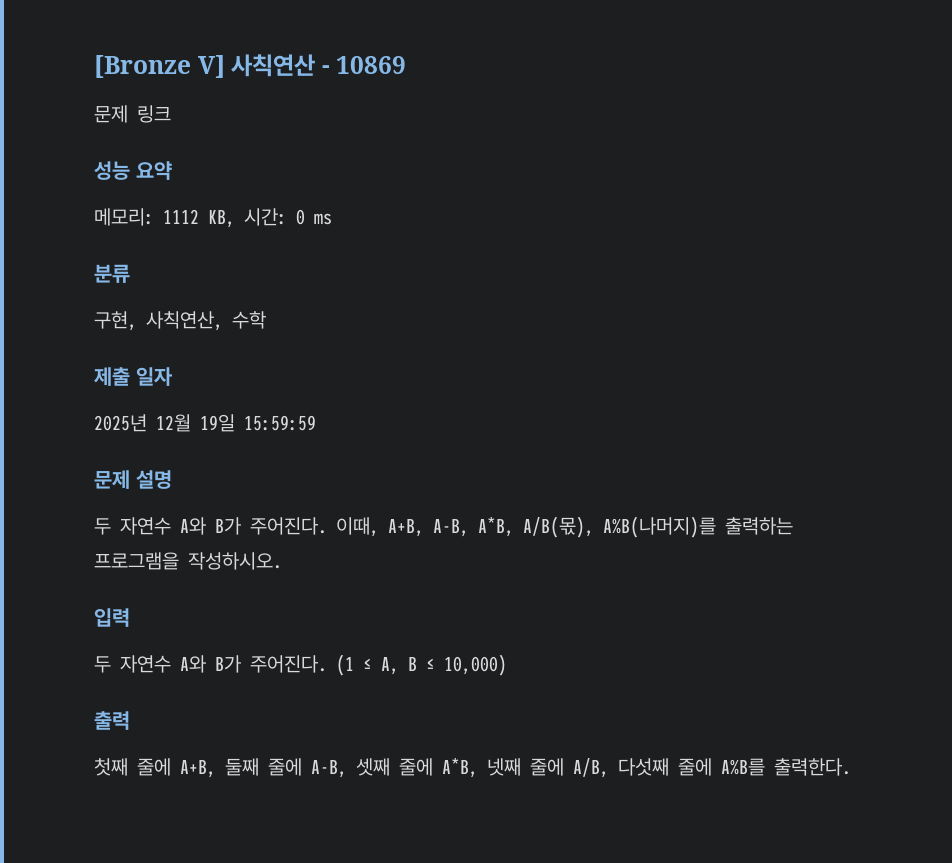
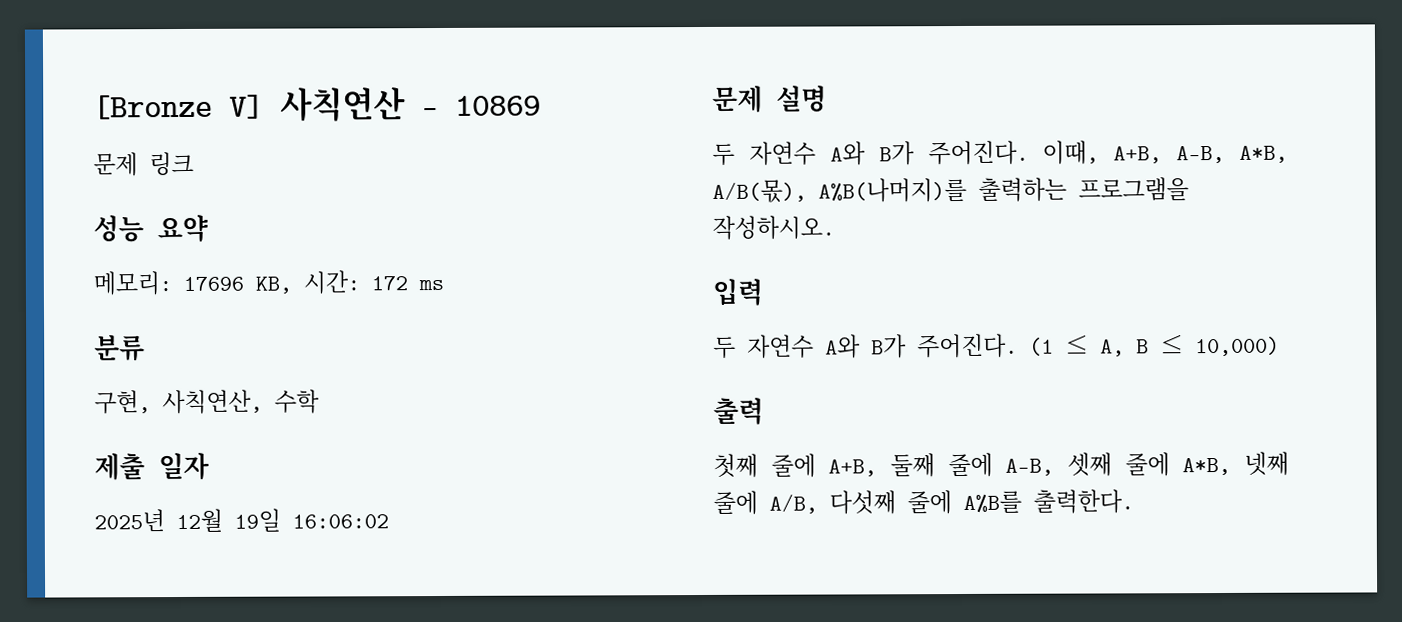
[163,209,199,224] 1112 -> [183,276,244,291] 17696
[296,209,305,225] 0 -> [371,276,408,291] 172
[244,415,316,431] 15:59:59 -> [292,514,389,529] 16:06:02

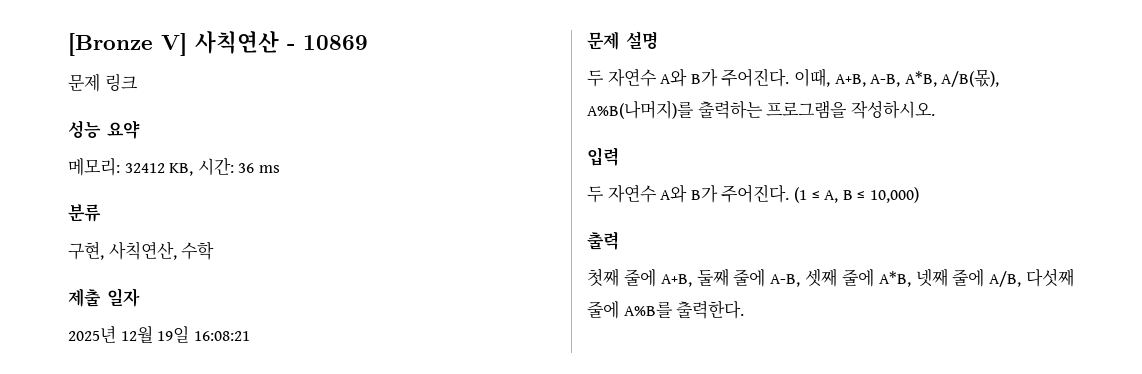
[183,276,244,291] 17696 -> [124,163,165,173] 32412
[371,276,408,291] 172 -> [238,163,255,173] 36
[292,514,389,529] 16:06:02 -> [193,331,250,341] 16:08:21

